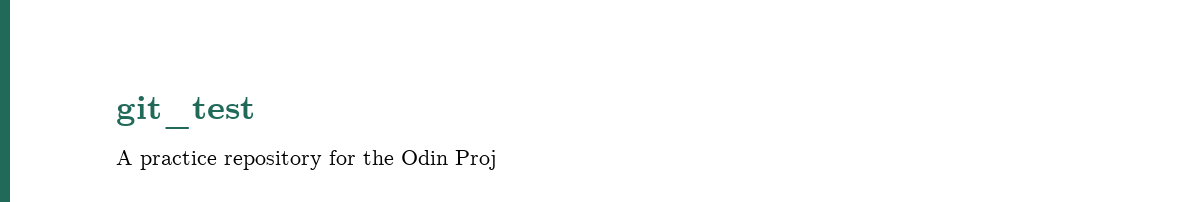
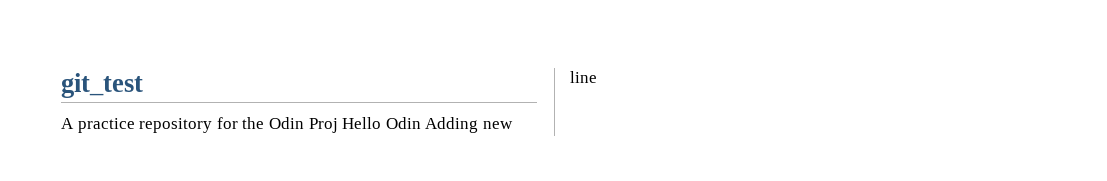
(497, 160) none -> [342,117,513,133] [570,71,597,83] Hello Odin Adding new line

